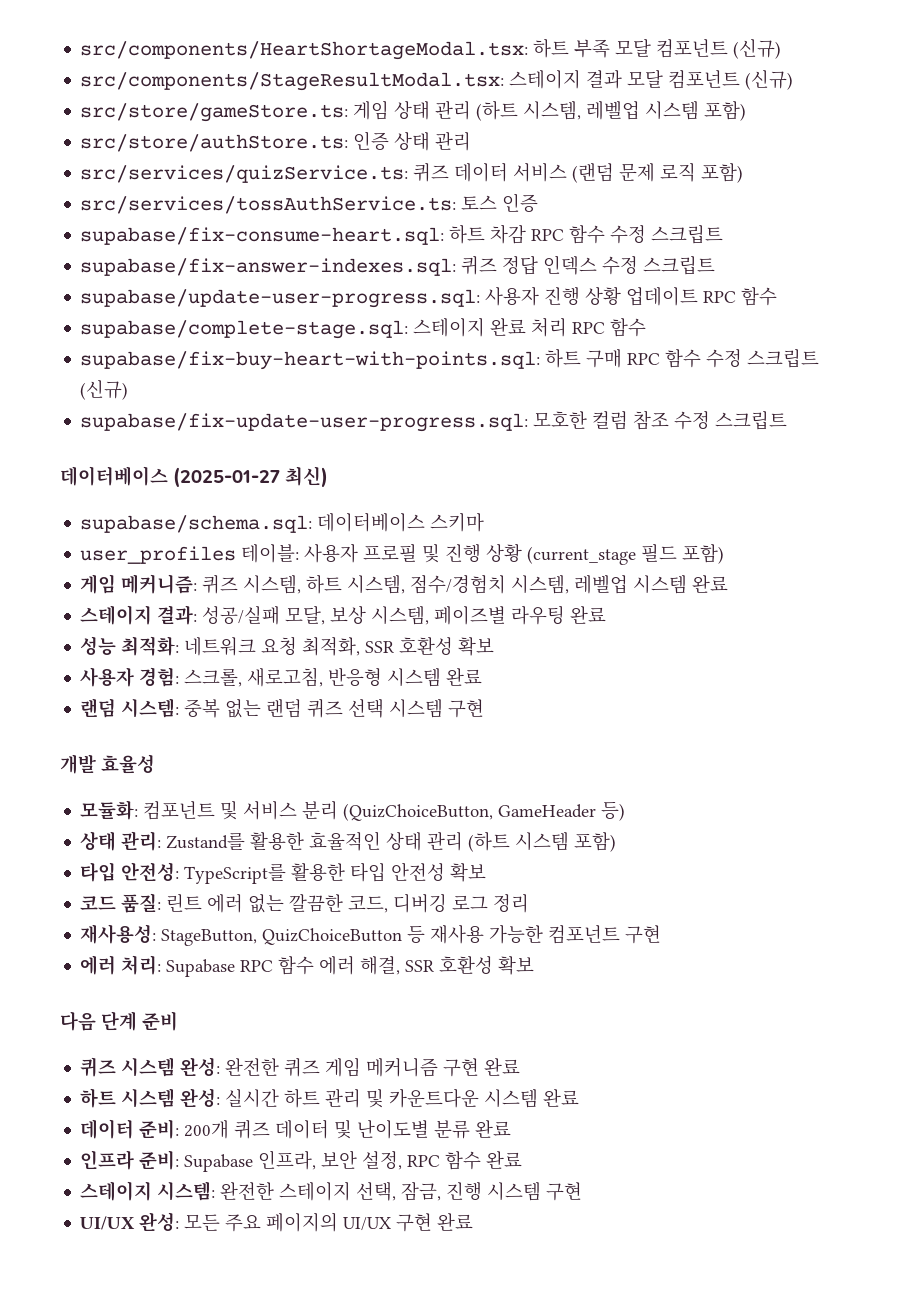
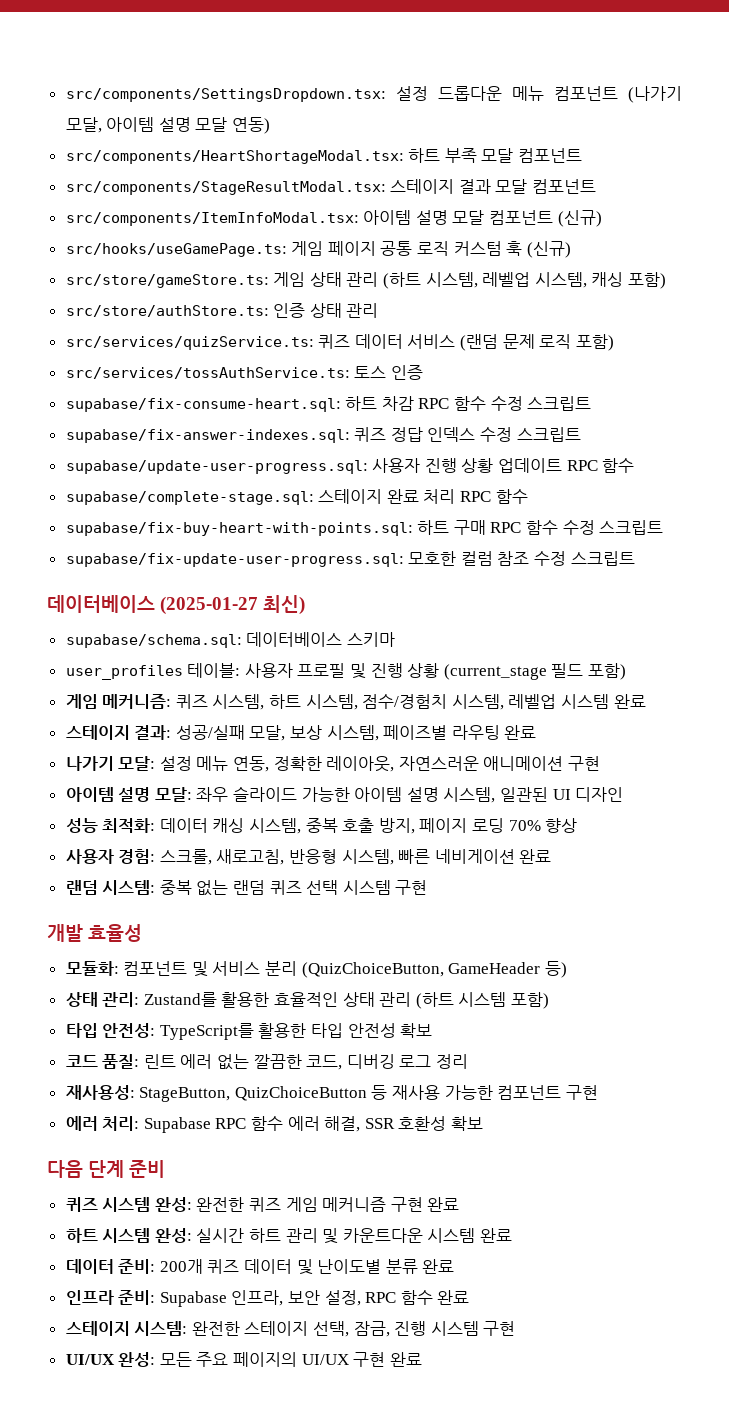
(80, 50) none -> [65,86,682,103] [65,117,271,134] src/components/SettingsDropdown.tsx: 설정 드롭다운 메뉴 컴포넌트 (나가기 모달, 아이템 설명 모달 연동) //
[733,39,782,59] (신규) -> (583, 155) none
(741, 79) none -> [65,210,602,227] [65,241,523,257] // src/components/ItemInfoModal.tsx: 아이템 설명 모달 컴포넌트 (신규) // src/hooks/useGamePage.ts: 게임 페이지 공통 로직 커스텀 훅
[645,101,700,120] 시스템 -> [534,272,624,288] 시스템, 캐싱
[80,380,129,400] (신규) -> (664, 527) none
[80,636,495,656] 성능 최적화: 네트워크 요청 최적화, SSR 호환성 확보 -> [65,756,601,772] [65,786,624,803] [65,818,578,834] 나가기 모달: 설정 메뉴 연동, 정확한 레이아웃, 자연스러운 애니메이션 구현 // 아이템 설명 모달: 좌우 슬라이드 가능한 아이템 설명 시스템, 일관된 UI 디자인 // 성능 최적화: 데이터 캐싱 시스템, 중복 호출 방지, 페이지 로딩 70% 향상
[387,668,442,687] 시스템 -> [341,849,515,865] 시스템, 빠른 네비게이션

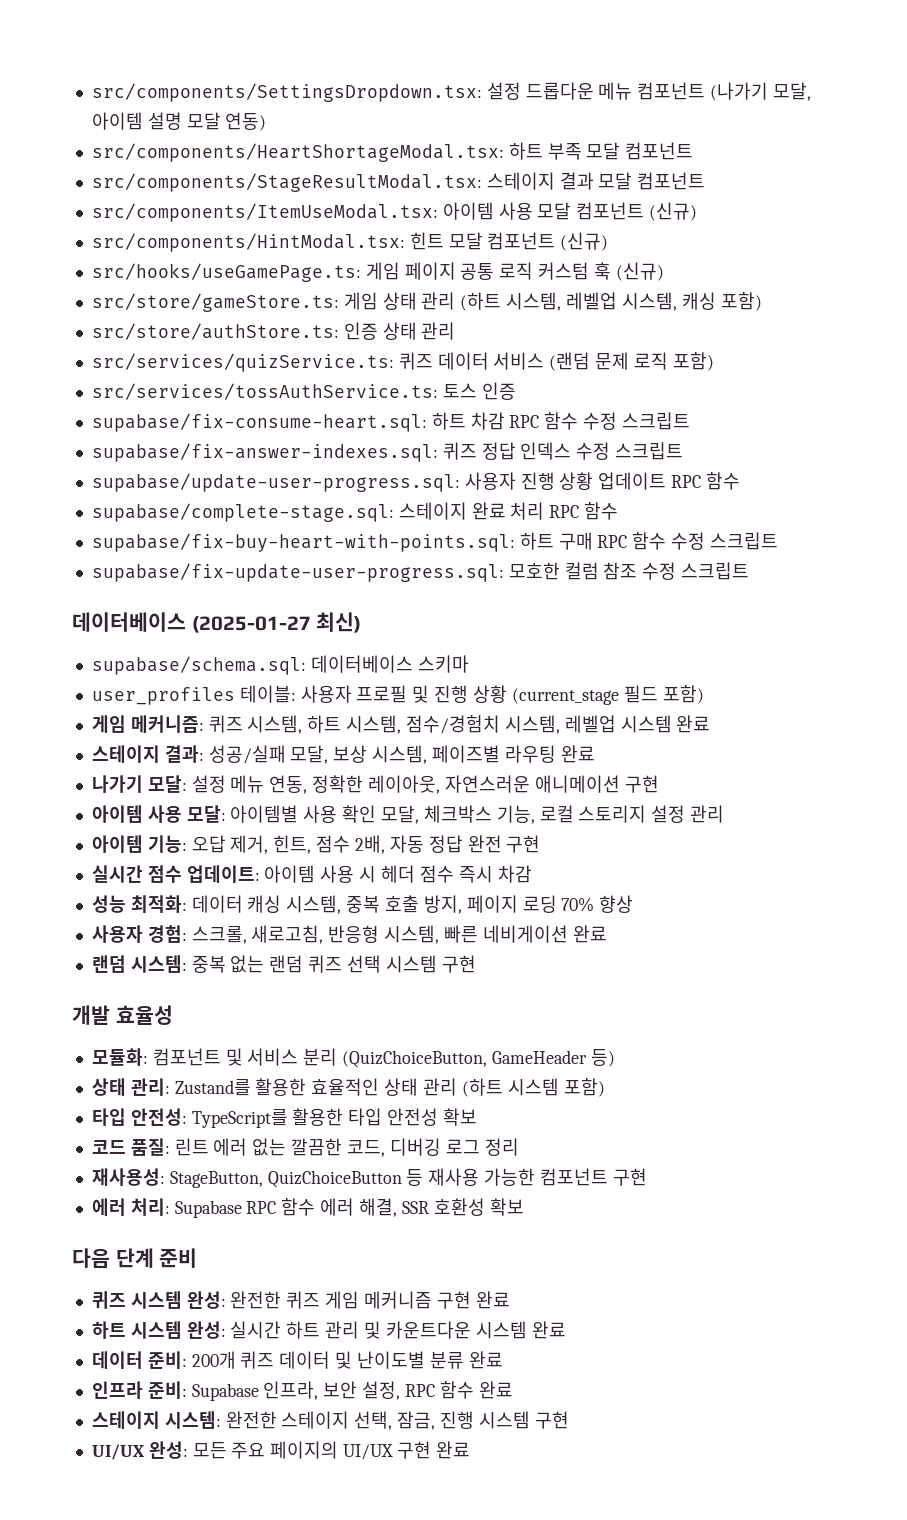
[65,210,448,226] src/components/ItemInfoModal.tsx: 아이템 설명 -> [91,202,698,222] [91,232,444,252] src/components/ItemUseModal.tsx: 아이템 사용 모달 컴포넌트 (신규) // src/components/HintModal.tsx: 힌트
[118,786,624,803] 설명 모달: 좌우 슬라이드 가능한 아이템 설명 시스템, 일관된 UI 디자인 -> [147,805,725,824] [91,835,541,854] [91,865,532,883] 사용 모달: 아이템별 사용 확인 모달, 체크박스 기능, 로컬 스토리지 설정 관리 // 아이템 기능: 오답 제거, 힌트, 점수 2배, 자동 정답 완전 구현 // 실시간 점수 업데이트: 아이템 사용 시 헤더 점수 즉시 차감

